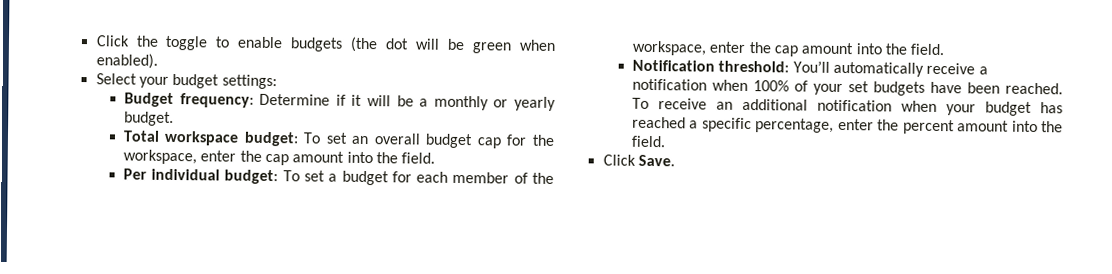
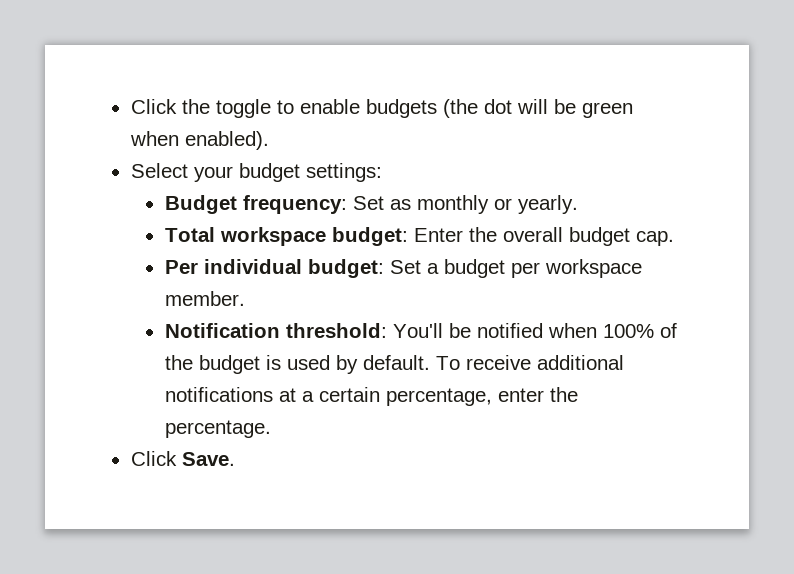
[259,93,556,111] [123,111,174,126] [122,130,555,149] [122,149,436,166] [122,168,555,186] [631,40,945,57] [631,59,988,77] [631,78,1063,96] [631,97,1063,116] [631,116,1063,135] [630,135,666,148] Determine if it will be a monthly or yearly budget. // Total workspace budget: To set an overall budget cap for the workspace, enter the cap amount into the field. // Per individual budget: To set a budget for each member of the workspace, enter the cap amount into the field. // Notification threshold: You’ll automatically receive a notification when 100% of your set budgets have been reached. To receive an additional notification when your budget has reached a specific percentage, enter the percent amount into the field. -> [352,195,578,214] [164,227,674,246] [164,259,642,278] [164,291,245,306] [164,323,677,338] [164,355,624,374] [164,387,578,406] [164,420,271,438] Set as monthly or yearly. // Total workspace budget: Enter the overall budget cap. // Per individual budget: Set a budget per workspace member. // Notification threshold: You'll be notified when 100% of the budget is used by default. To receive additional notifications at a certain percentage, enter the percentage.

